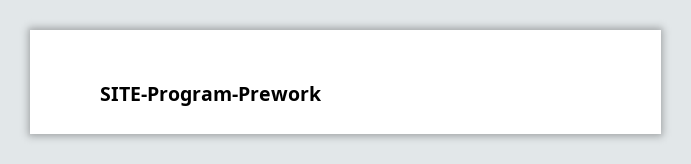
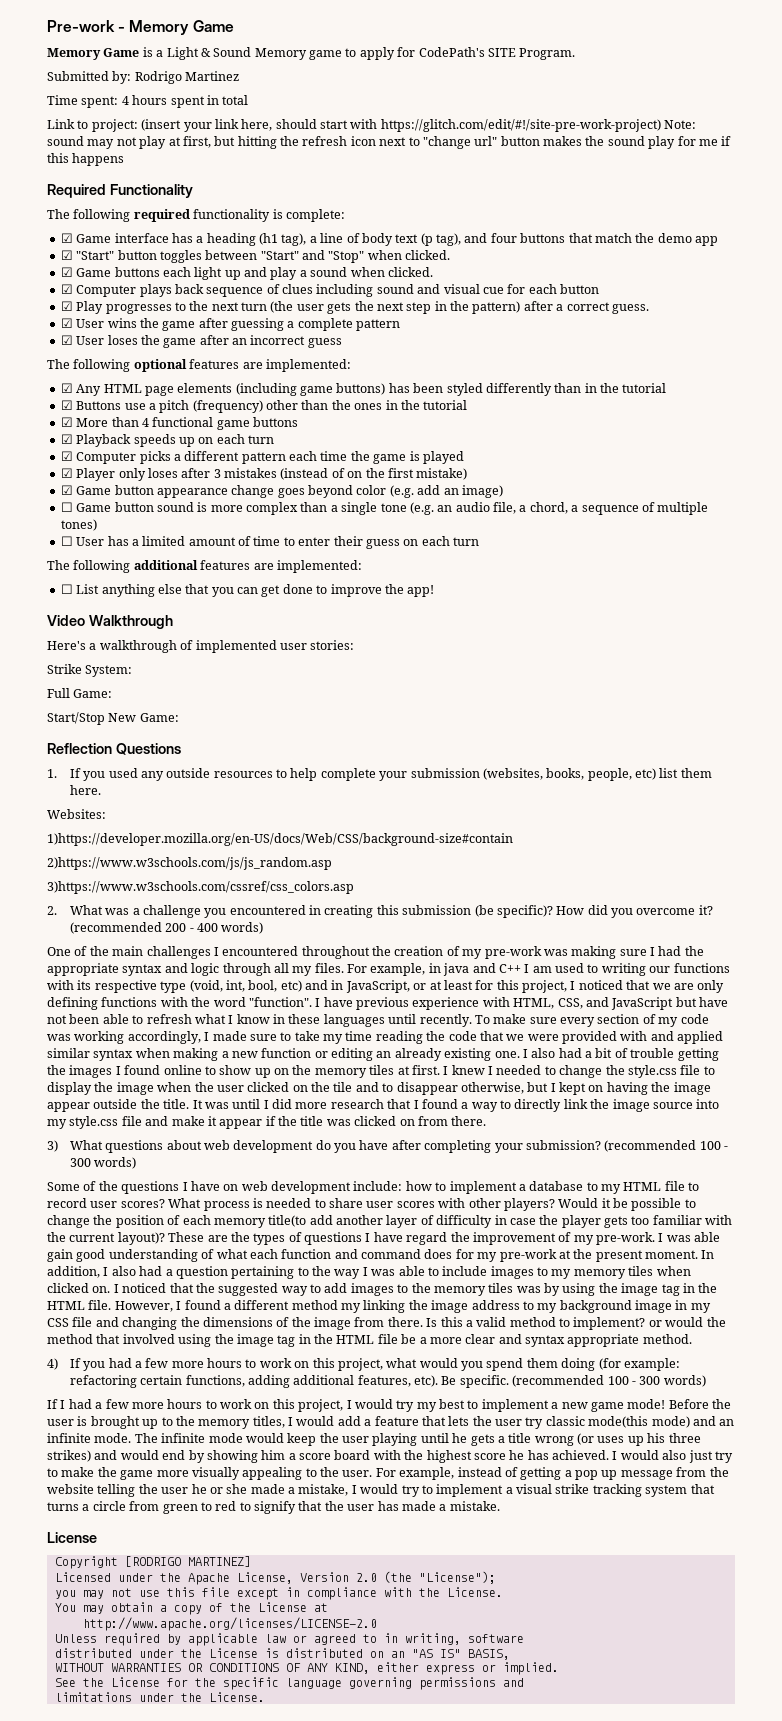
[100,86,322,106] SITE-Program-Prework -> [47,20,234,35] [47,47,576,60] [47,71,240,84] [47,95,249,108] [47,119,697,132] [47,136,732,149] [47,153,125,166] [47,184,193,198] [47,209,345,222] [60,233,718,246] [60,250,451,263] [60,267,433,280] [60,284,599,297] [60,301,649,314] [60,318,401,331] [60,335,342,348] [47,359,351,372] [60,383,667,396] [60,400,468,413] [60,417,298,430] [60,434,274,447] [60,451,464,464] [60,468,468,481] [60,485,503,498] [60,502,709,515] [60,519,97,531] [60,536,479,549] [47,560,362,573] [60,584,435,597] [47,615,173,629] [47,640,355,653] [47,664,133,677] [47,688,113,698] [47,712,179,725] [47,743,181,755] [47,768,712,781] [69,785,101,795] [47,809,106,819] [47,833,513,846] [47,857,332,870] [47,881,354,894] [47,905,713,918] [69,922,264,934] [47,946,704,959] [47,963,730,976] [47,980,725,993] [47,997,728,1010] [47,1014,709,1027] [47,1031,724,1044] [47,1048,719,1061] [47,1065,715,1078] [47,1082,711,1095] [47,1099,720,1112] [47,1116,487,1129] [47,1140,729,1153] [69,1157,137,1169] [47,1181,700,1194] [47,1198,696,1211] [47,1215,733,1228] [47,1232,721,1245] [47,1249,715,1262] [47,1266,691,1279] [47,1283,718,1296] [47,1300,711,1313] [47,1317,726,1330] [47,1334,692,1347] [47,1358,680,1371] [69,1375,706,1388] [47,1399,731,1412] [47,1416,735,1429] [47,1433,701,1446] [47,1450,733,1463] [47,1467,729,1480] [47,1484,715,1497] [47,1501,500,1514] [47,1532,97,1543] [54,1556,251,1569] [54,1571,496,1585] [54,1587,503,1600] [54,1602,328,1615] [82,1617,377,1631] [54,1633,524,1646] [54,1648,510,1660] [54,1662,559,1675] [54,1677,524,1690] [54,1692,265,1702] Pre-work - Memory Game // Memory Game is a Light & Sound Memory game to apply for CodePath's SITE Program. // Submitted by: Rodrigo Martinez // Time spent: 4 hours spent in total // Link to project: (insert your link here, should start with https://glitch.com/edit/#!/site-pre-work-project) Note: sound may not play at first, but hitting the refresh icon next to "change url" button makes the sound play for me if this happens // Required Functionality // The following required functionality is complete: // ☑ Game interface has a heading (h1 tag), a line of body text (p tag), and four buttons that match the demo app // ☑ "Start" button toggles between "Start" and "Stop" when clicked. // ☑ Game buttons each light up and play a sound when clicked. // ☑ Computer plays back sequence of clues including sound and visual cue for each button // ☑ Play progresses to the next turn (the user gets the next step in the pattern) after a correct guess. // ☑ User wins the game after guessing a complete pattern // ☑ User loses the game after an incorrect guess // The following optional features are implemented: // ☑ Any HTML page elements (including game buttons) has been styled differently than in the tutorial // ☑ Buttons use a pitch (frequency) other than the ones in the tutorial // ☑ More than 4 functional game buttons // ☑ Playback speeds up on each turn // ☑ Computer picks a different pattern each time the game is played // ☑ Player only loses after 3 mistakes (instead of on the first mistake) // ☑ Game button appearance change goes beyond color (e.g. add an image) // ☐ Game button sound is more complex than a single tone (e.g. an audio file, a chord, a sequence of multiple tones) // ☐ User has a limited amount of time to enter their guess on each turn // The following additional features are implemented: // ☐ List anything else that you can get done to improve the app! // Video Walkthrough // Here's a walkthrough of implemented user stories: // Strike System: // Full Game: // Start/Stop New Game: // Reflection Questions // 1. If you used any outside resources to help complete your submission (websites, books, people, etc) list them here. // Websites: // 1)https://developer.mozilla.org/en-US/docs/Web/CSS/background-size#contain // 2)https://www.w3schools.com/js/js_random.asp // 3)https://www.w3schools.com/cssref/css_colors.asp // 2. What was a challenge you encountered in creating this submission (be specific)? How did you overcome it? (recommended 200 - 400 words) // One of the main challenges I encountered throughout the creation of my pre-work was making sure I had the appropriate syntax and logic through all my files. For example, in java and C++ I am used to writing our functions with its respective type (void, int, bool, etc) and in JavaScript, or at least for this project, I noticed that we are only defining functions with the word "function". I have previous experience with HTML, CSS, and JavaScript but have not been able to refresh what I know in these languages until recently. To make sure every section of my code was working accordingly, I made sure to take my time reading the code that we were provided with and applied similar syntax when making a new function or editing an already existing one. I also had a bit of trouble getting the images I found online to show up on the memory tiles at first. I knew I needed to change the style.css file to display the image when the user clicked on the tile and to disappear otherwise, but I kept on having the image appear outside the title. It was until I did more research that I found a way to directly link the image source into my style.css file and make it appear if the title was clicked on from there. // 3) What questions about web development do you have after completing your submission? (recommended 100 - 300 words) // Some of the questions I have on web development include: how to implement a database to my HTML file to record user scores? What process is needed to share user scores with other players? Would it be possible to change the position of each memory title(to add another layer of difficulty in case the player gets too familiar with the current layout)? These are the types of questions I have regard the improvement of my pre-work. I was able gain good understanding of what each function and command does for my pre-work at the present moment. In addition, I also had a question pertaining to the way I was able to include images to my memory tiles when clicked on. I noticed that the suggested way to add images to the memory tiles was by using the image tag in the HTML file. However, I found a different method my linking the image address to my background image in my CSS file and changing the dimensions of the image from there. Is this a valid method to implement? or would the method that involved using the image tag in the HTML file be a more clear and syntax appropriate method. // 4) If you had a few more hours to work on this project, what would you spend them doing (for example: refactoring certain functions, adding additional features, etc). Be specific. (recommended 100 - 300 words) // If I had a few more hours to work on this project, I would try my best to implement a new game mode! Before the user is brought up to the memory titles, I would add a feature that lets the user try classic mode(this mode) and an infinite mode. The infinite mode would keep the user playing until he gets a title wrong (or uses up his three strikes) and would end by showing him a score board with the highest score he has achieved. I would also just try to make the game more visually appealing to the user. For example, instead of getting a pop up message from the website telling the user he or she made a mistake, I would try to implement a visual strike tracking system that turns a circle from green to red to signify that the user has made a mistake. // License // Copyright [RODRIGO MARTINEZ] // Licensed under the Apache License, Version 2.0 (the "License"); // you may not use this file except in compliance with the License. // You may obtain a copy of the License at // http://www.apache.org/licenses/LICENSE-2.0 // Unless required by applicable law or agreed to in writing, software // distributed under the License is distributed on an "AS IS" BASIS, // WITHOUT WARRANTIES OR CONDITIONS OF ANY KIND, either express or implied. // See the License for the specific language governing permissions and // limitations under the License.

